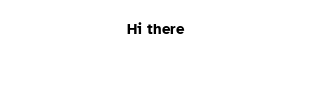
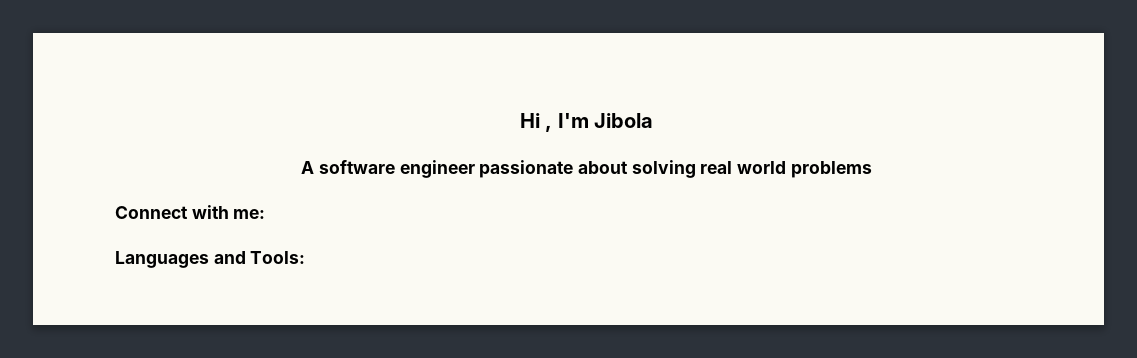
[147,24,185,34] there -> [545,113,654,132] [301,160,872,178] [115,205,266,219] [115,251,306,268] , I'm Jibola // A software engineer passionate about solving real world problems // Connect with me: // Languages and Tools:

